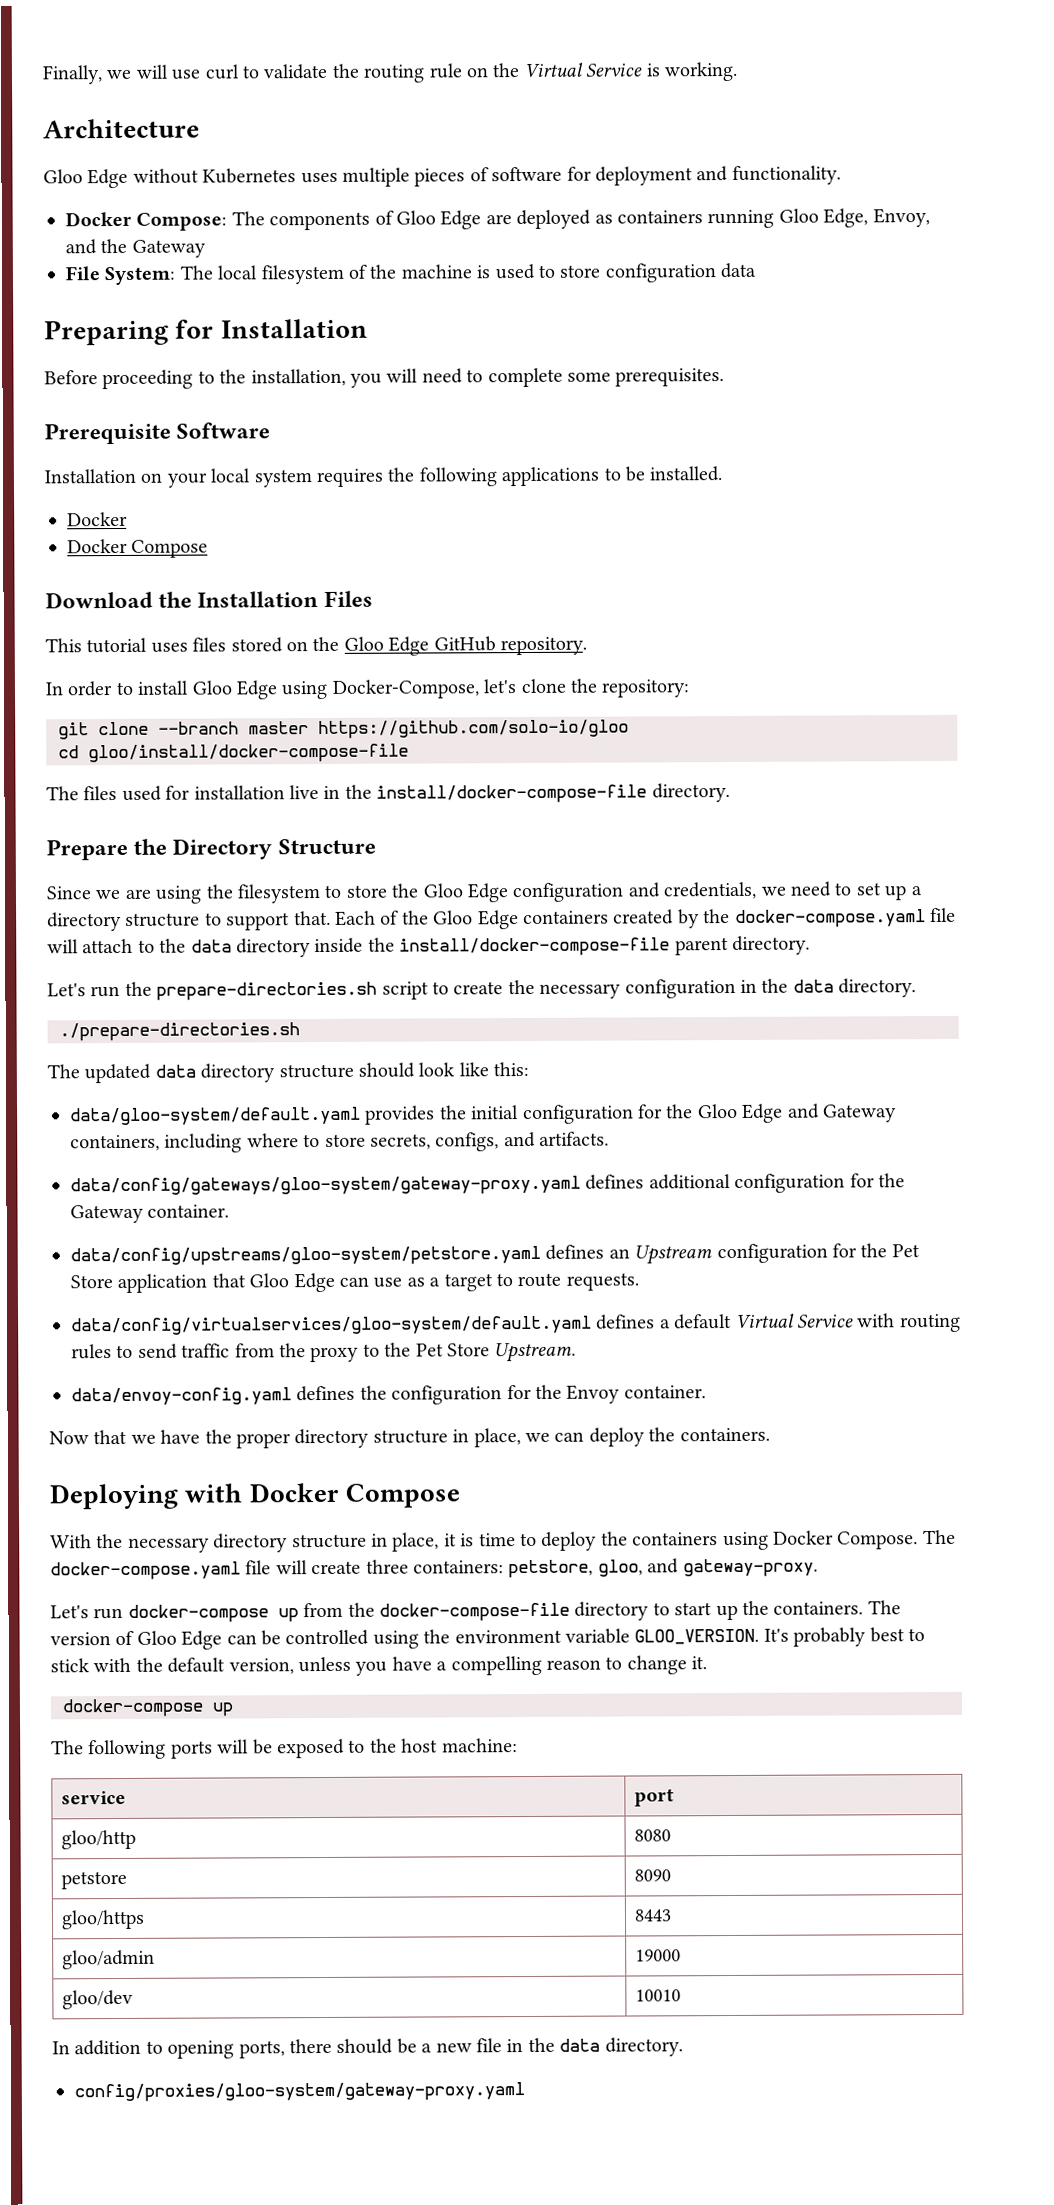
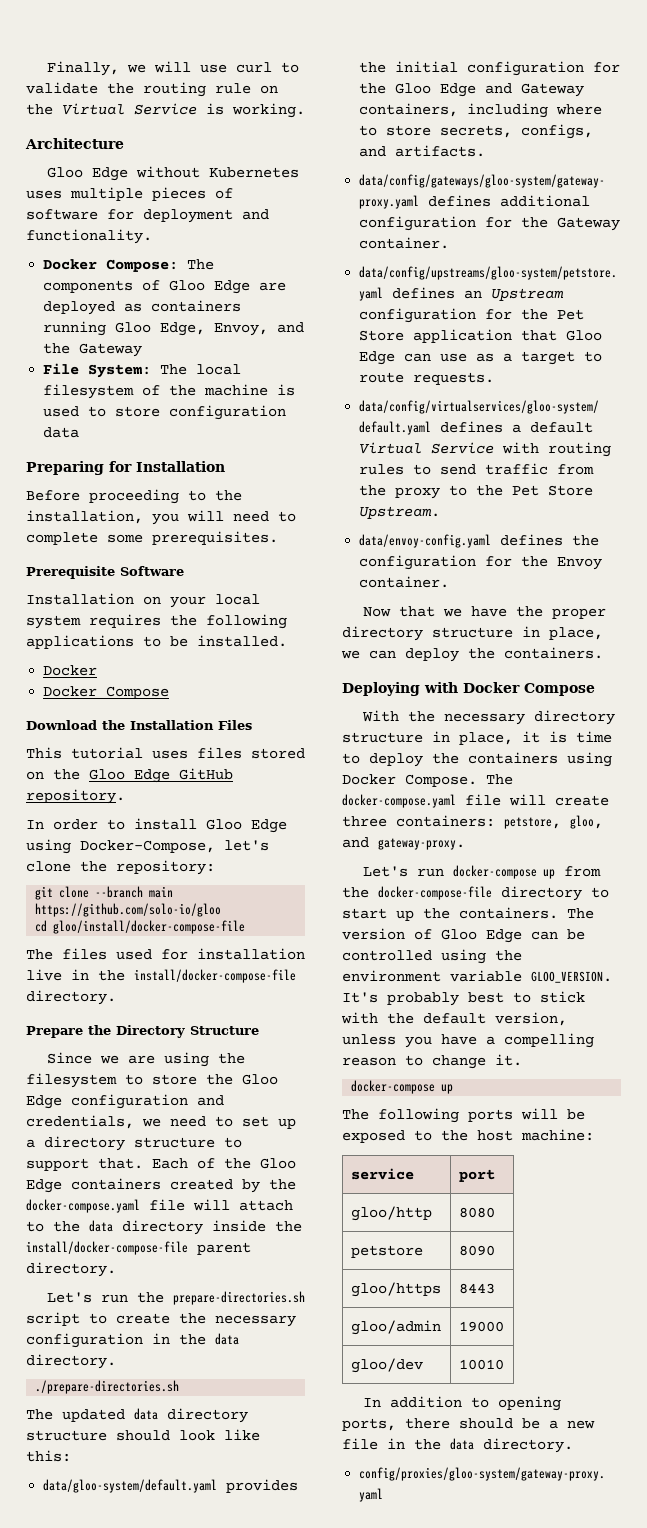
[248,721,309,735] master -> [149,886,174,898] main

